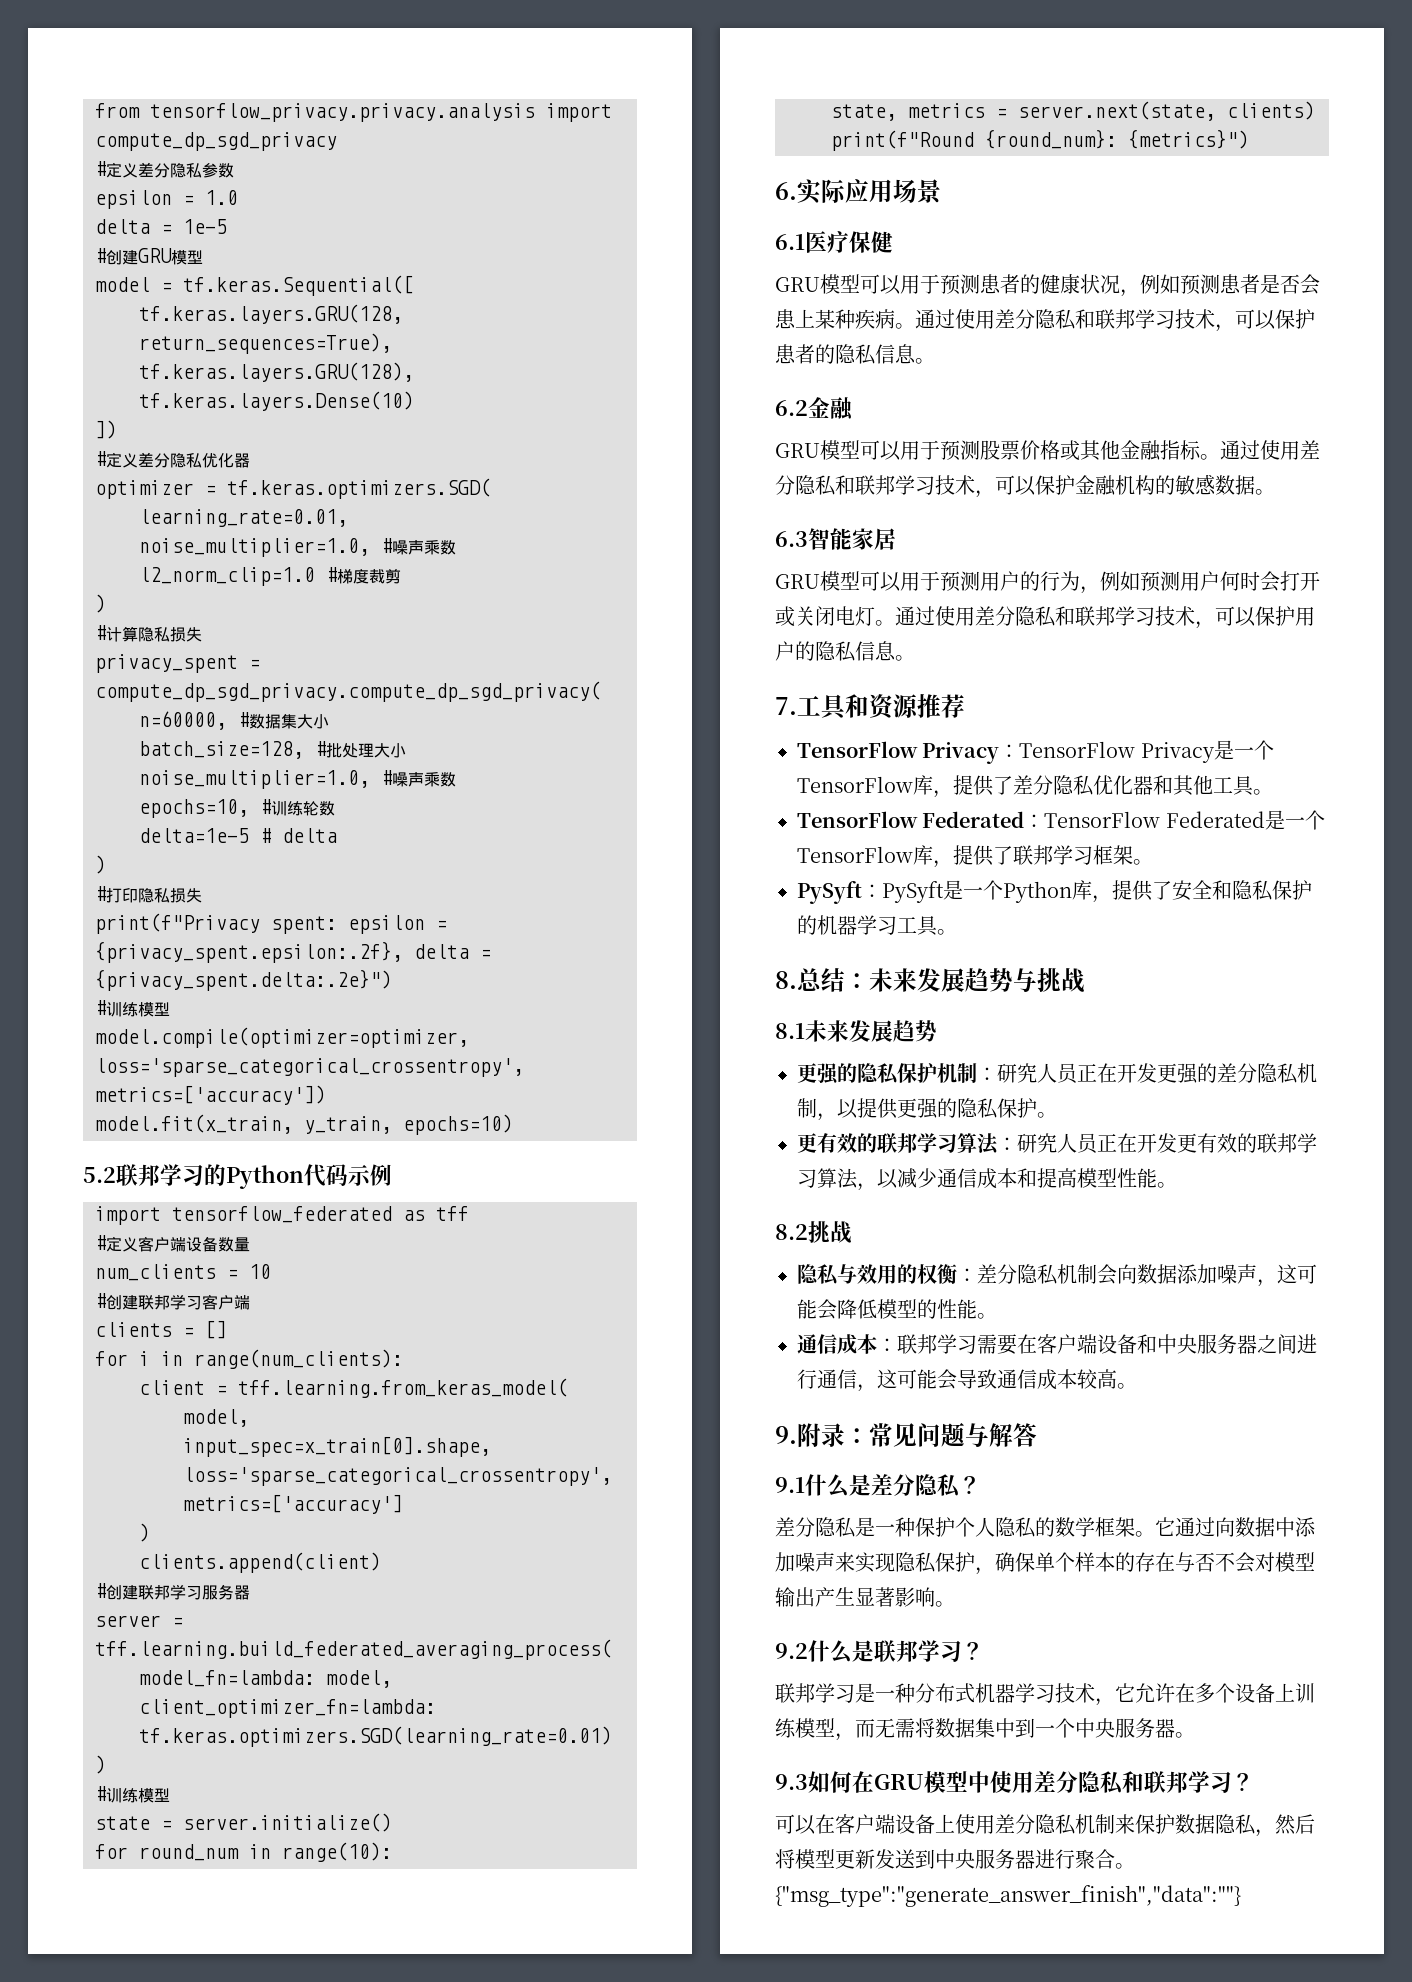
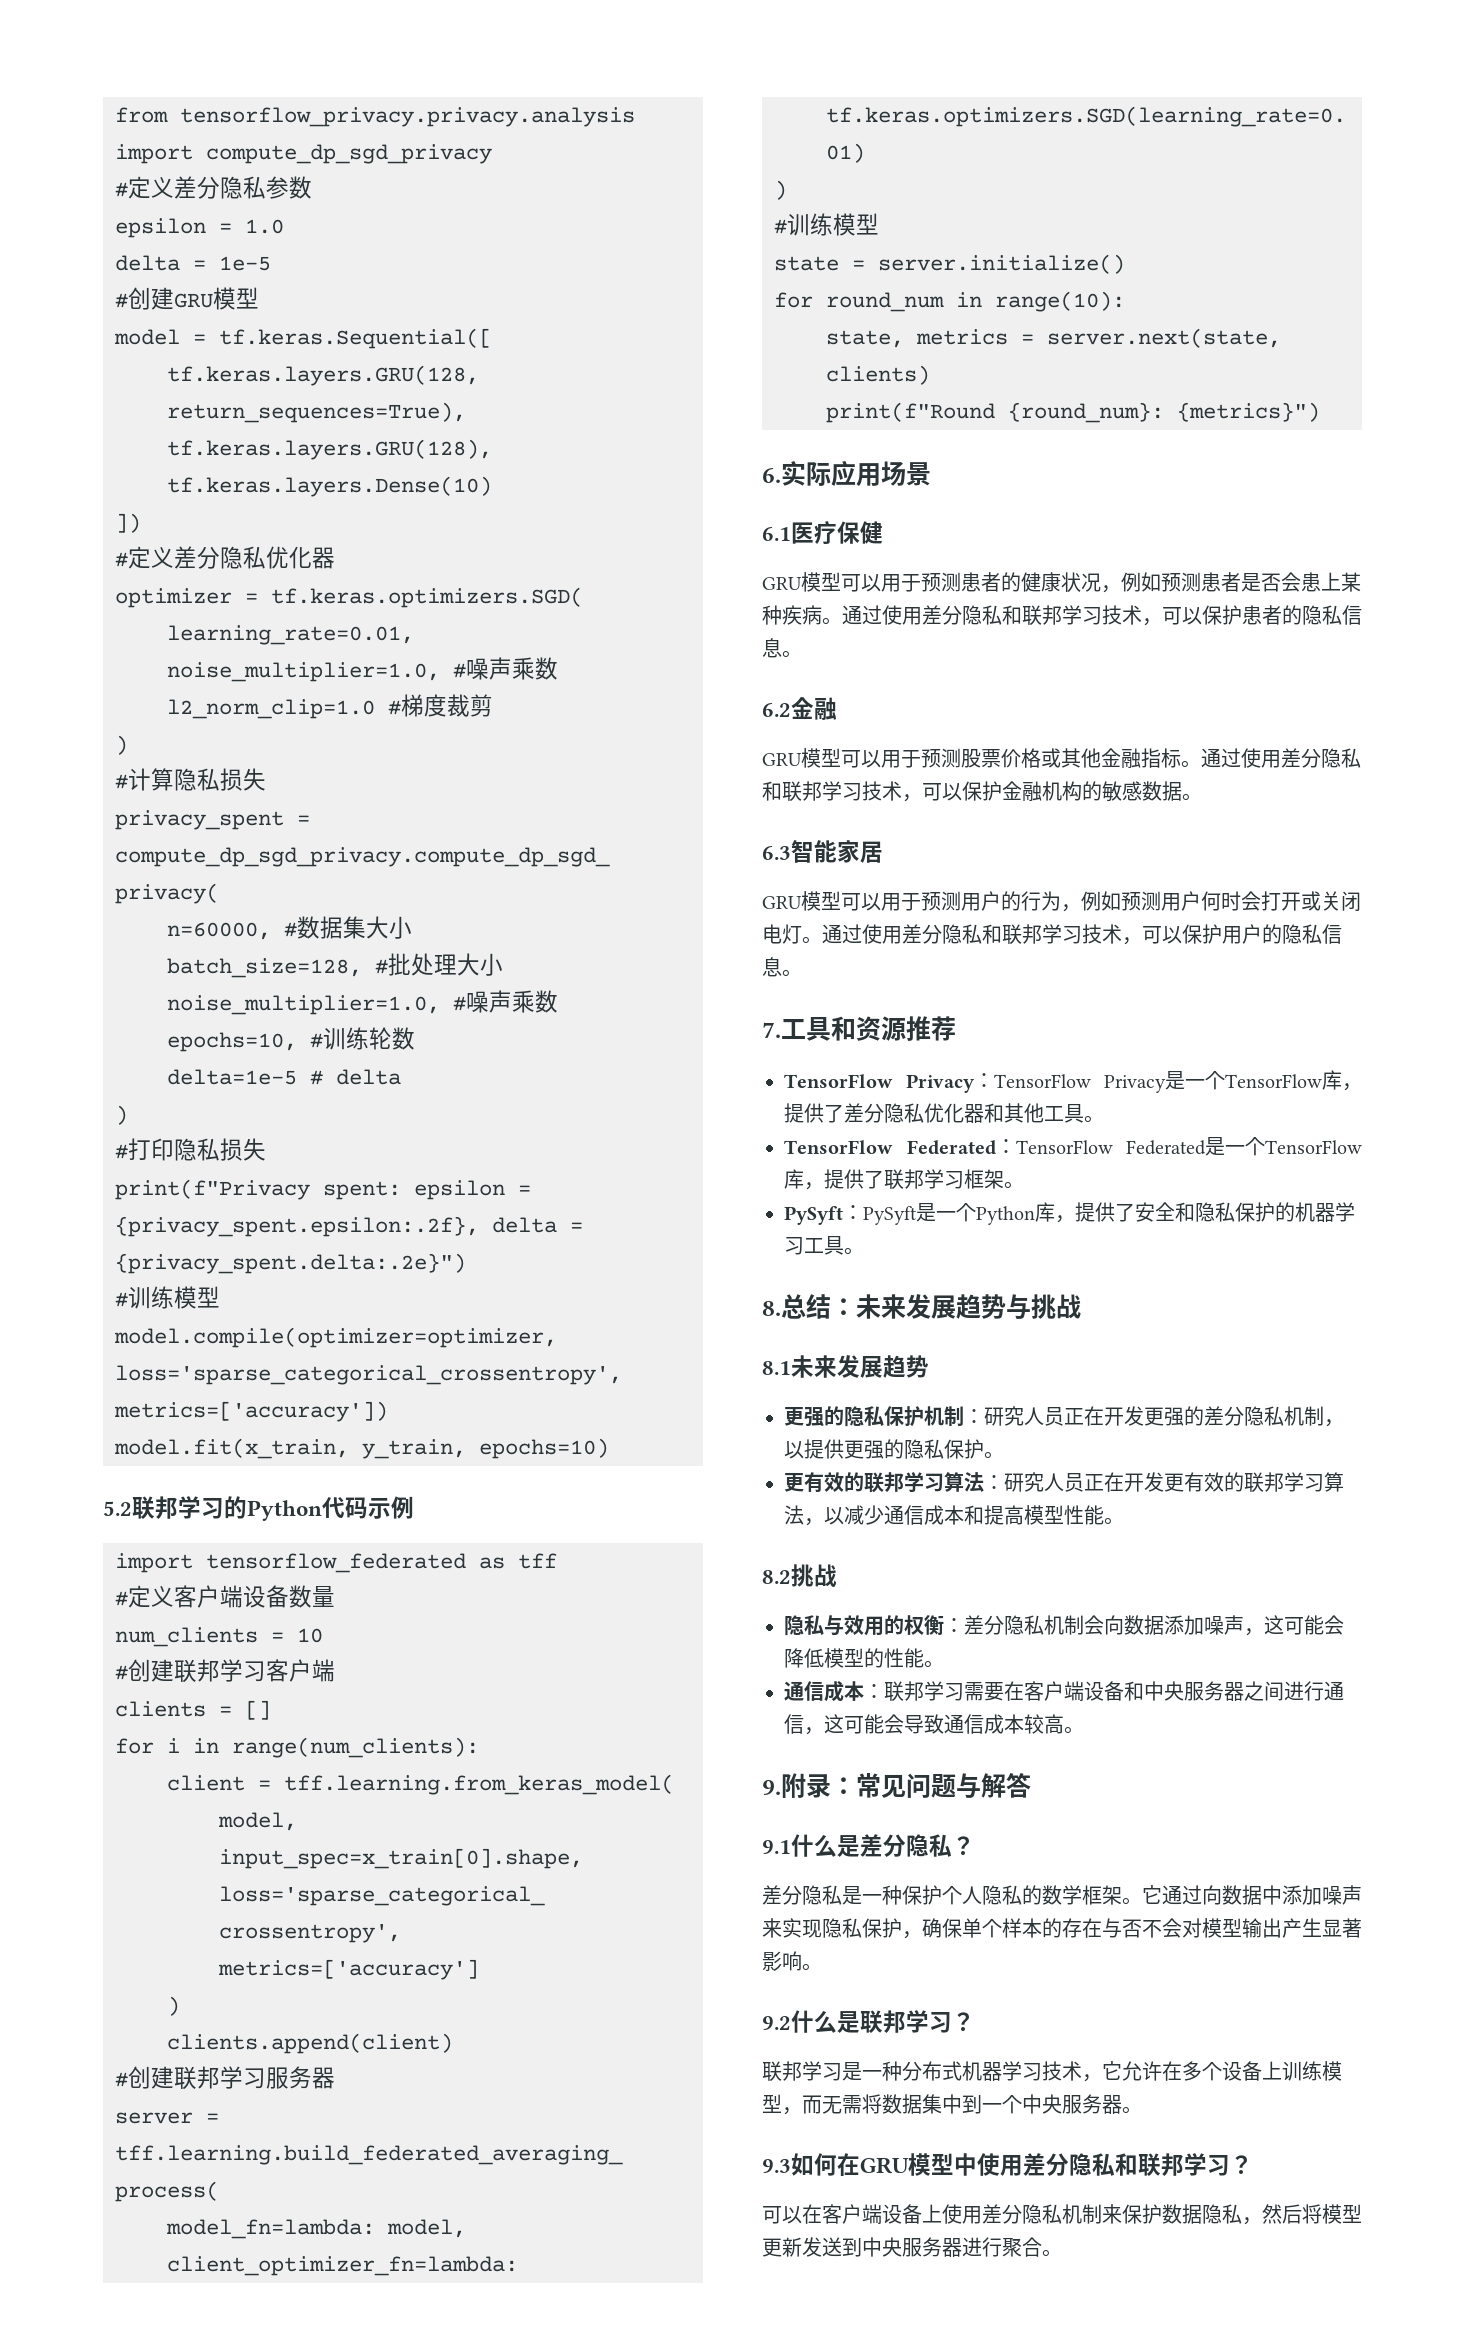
[775,1885,1241,1907] {"msg_type":"generate_answer_finish","data":""} -> (1062, 2253) none

